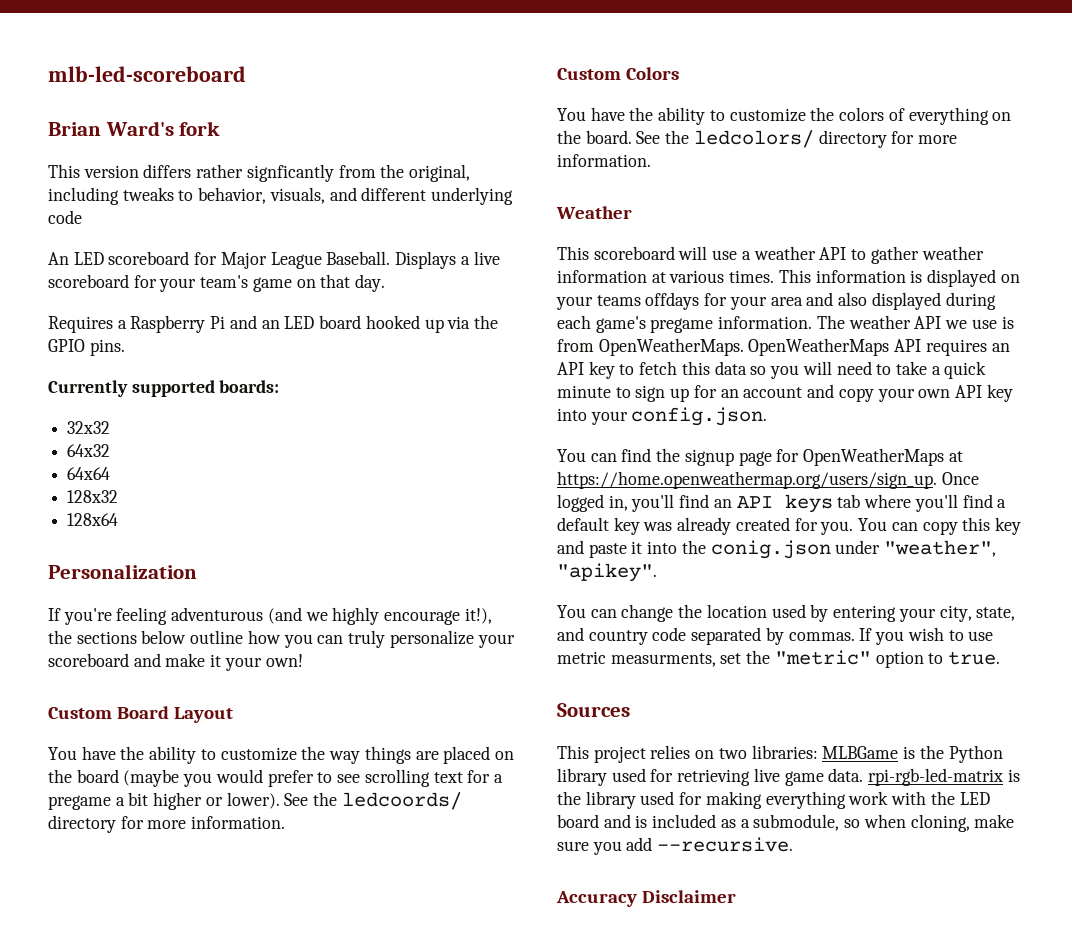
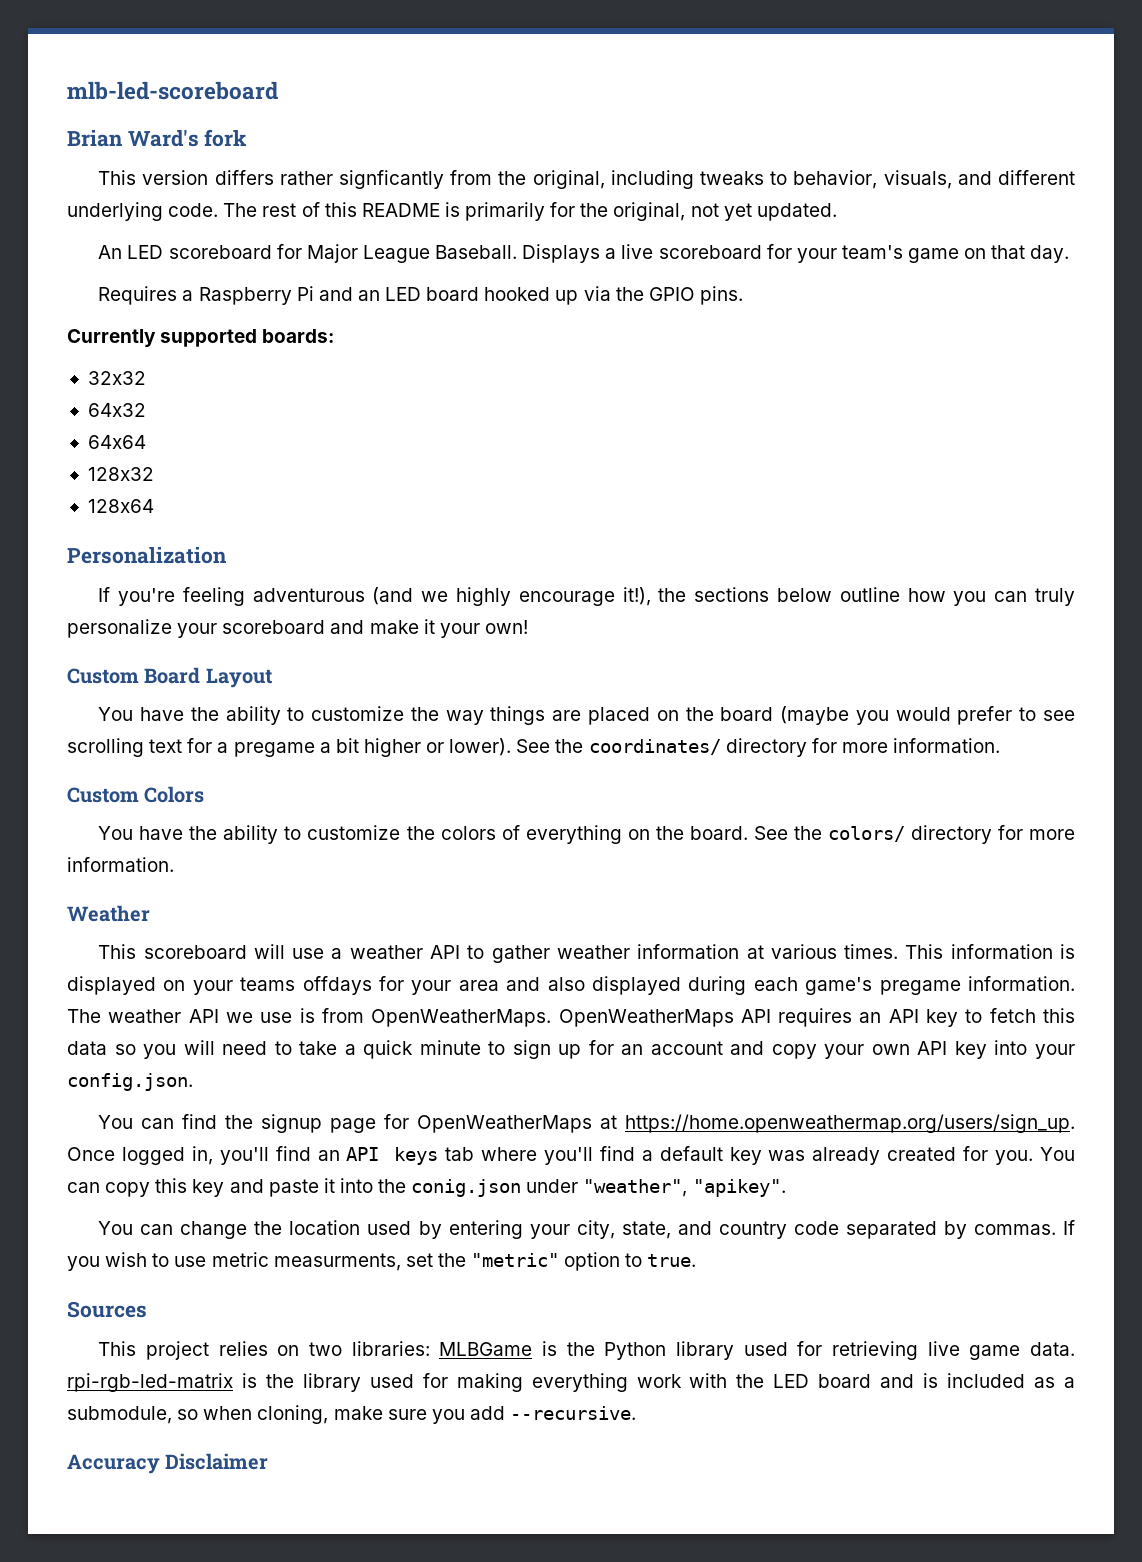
[48,210,82,224] code -> [168,202,837,221] code. The rest of this README is primarily for the original, not yet updated.
[341,792,462,810] ledcoords/ -> [588,739,721,755] coordinates/
[693,130,814,148] ledcolors/ -> [827,826,905,842] colors/

